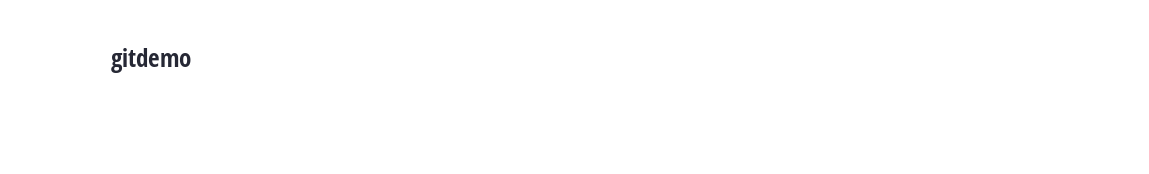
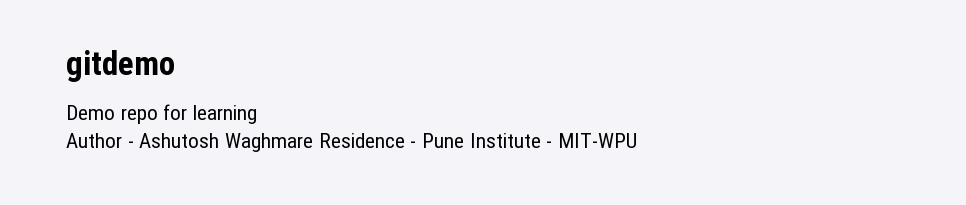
(191, 60) none -> [66,104,258,124] [66,133,638,152] // Demo repo for learning // Author - Ashutosh Waghmare Residence - Pune Institute - MIT-WPU

